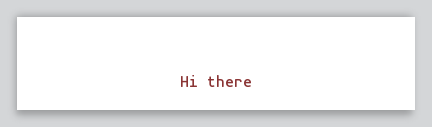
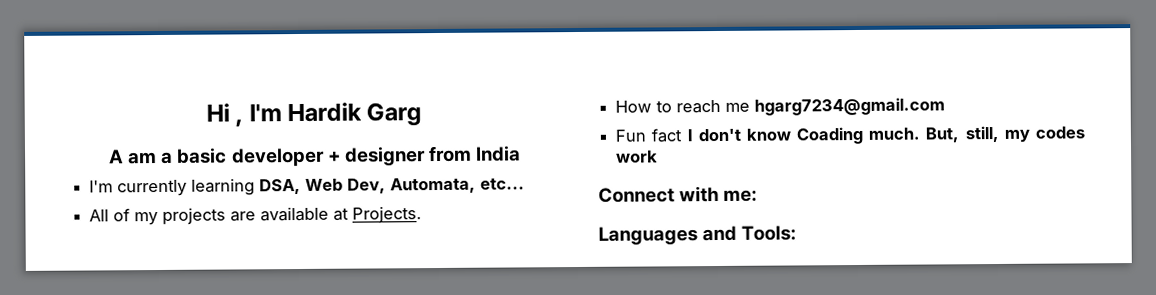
[207,75,252,87] there -> [235,102,423,127] [108,145,522,167] [89,177,526,197] [89,206,423,226] [615,97,946,116] [615,125,1085,145] [616,150,659,163] [598,185,758,203] [598,225,797,245] , I'm Hardik Garg // A am a basic developer + designer from India // I'm currently learning DSA, Web Dev, Automata, etc... // All of my projects are available at Projects. // How to reach me hgarg7234@gmail.com // Fun fact I don't know Coading much. But, still, my codes work // Connect with me: // Languages and Tools:

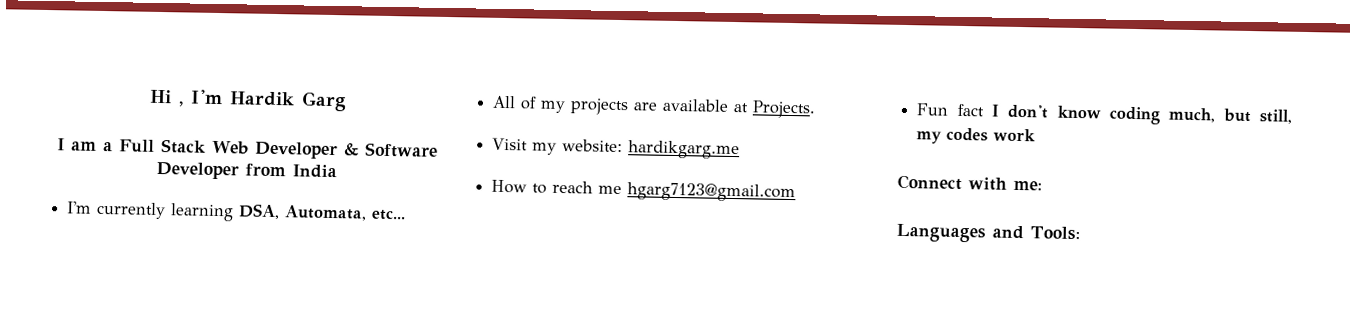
[108,149,124,164] A -> [56,138,65,151] I
[176,146,426,167] basic developer + designer -> [118,139,438,160] [155,161,239,180] Full Stack Web Developer & Software Developer
[305,178,387,194] Web Dev, -> (281, 211) none
(423, 215) none -> [492,137,741,160] // Visit my website: hardikgarg.me
[754,97,946,116] hgarg7234@gmail.com -> [627,182,797,203] hgarg7123@gmail.com
[796,126,960,145] Coading much. But, -> [1108,106,1251,125] coding much, but

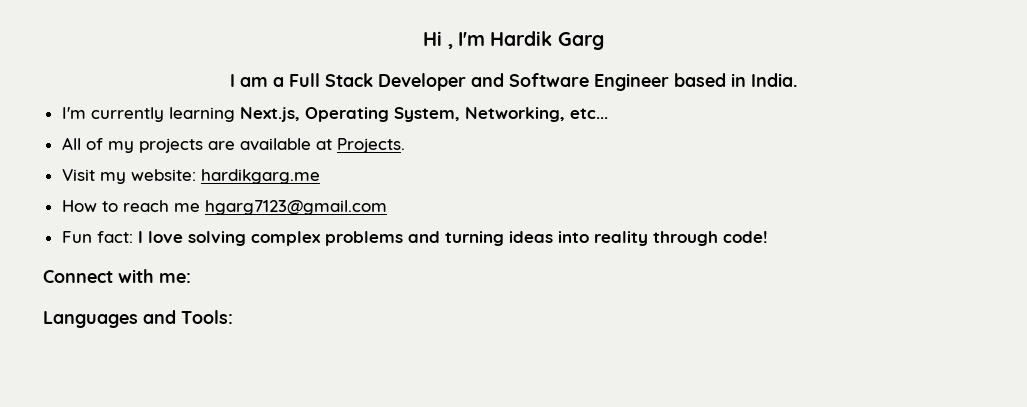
[211,140,438,160] [155,161,337,180] Web Developer & Software Developer from India -> [378,73,797,91] Developer and Software Engineer based in India.
[238,203,368,221] DSA, Automata, -> [239,107,565,122] Next.js, Operating System, Networking,
[956,103,1292,125] [916,127,1037,144] fact I don't know coding much, but still, my codes work -> [96,231,768,246] fact: I love solving complex problems and turning ideas into reality through code!

